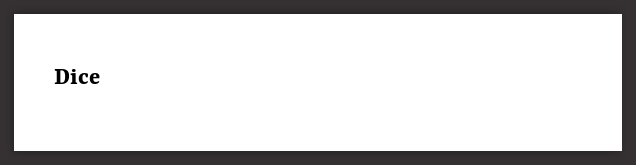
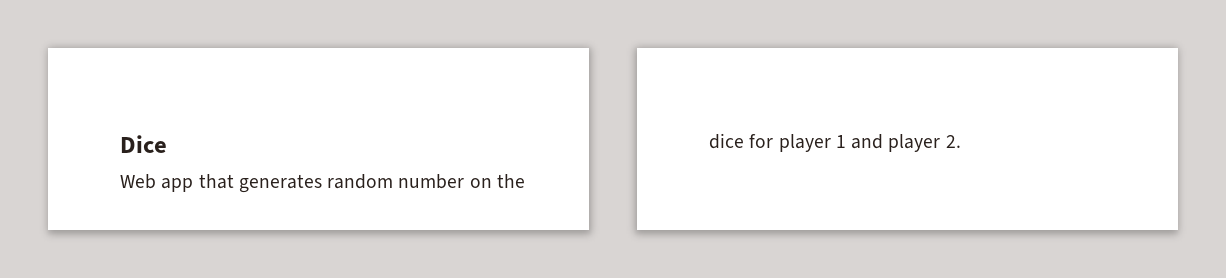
(100, 76) none -> [120,174,525,193] [709,133,961,152] // Web app that generates random number on the dice for player 1 and player 2.

